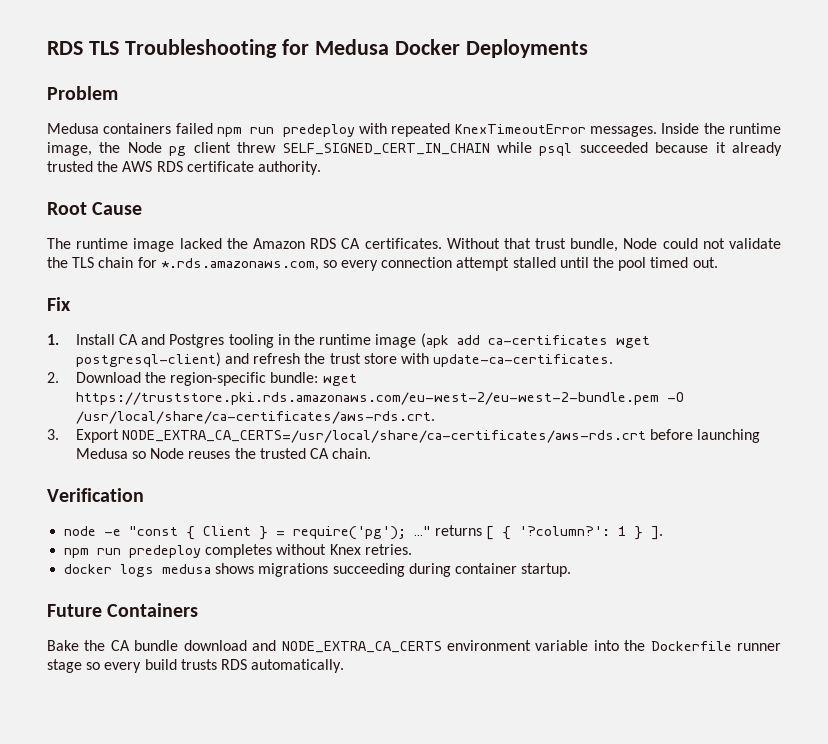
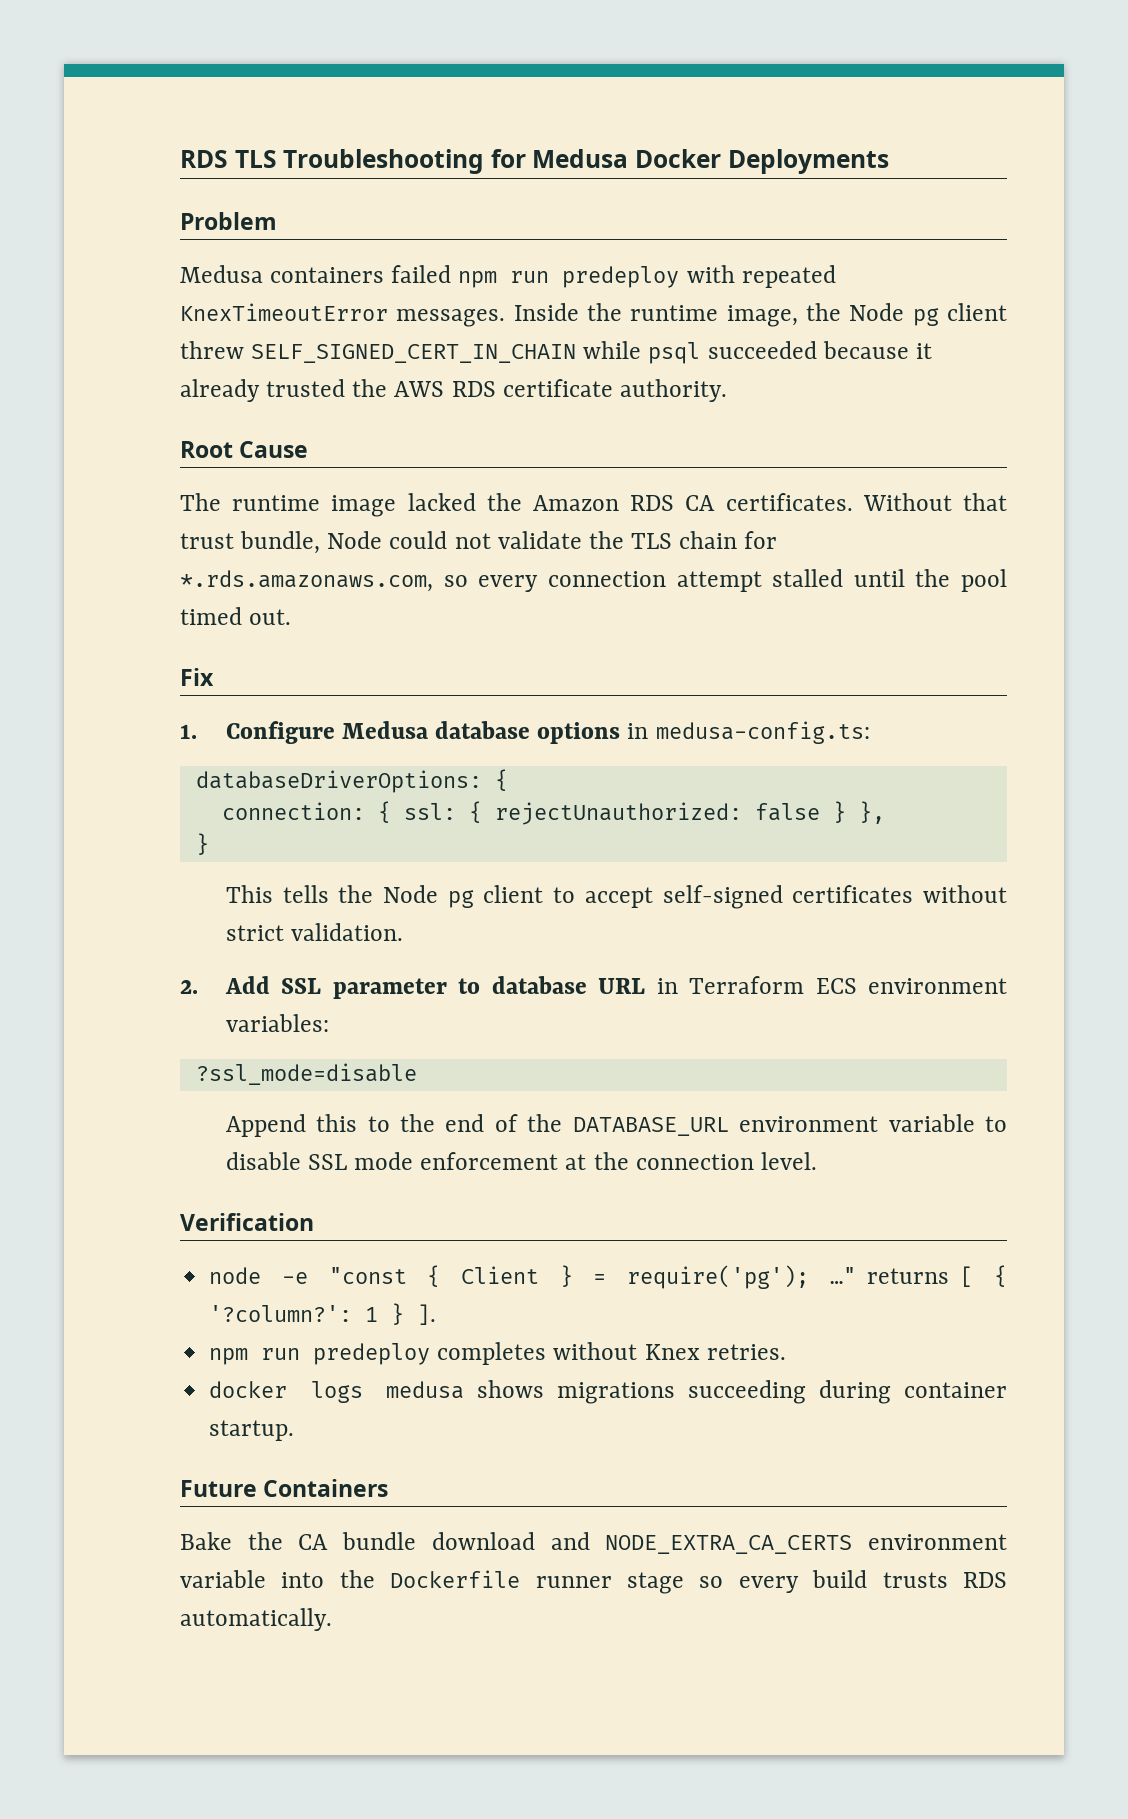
[75,333,650,348] [75,352,614,367] [47,372,357,386] [75,392,684,405] [75,411,435,424] [47,429,761,443] [75,448,372,459] Install CA and Postgres tooling in the runtime image (apk add ca-certificates wget postgresql-client) and refresh the trust store with update-ca-certificates. // 2. Download the region-specific bundle: wget https://truststore.pki.rds.amazonaws.com/eu-west-2/eu-west-2-bundle.pem -O /usr/local/share/ca-certificates/aws-rds.crt. // 3. Export NODE_EXTRA_CA_CERTS=/usr/local/share/ca-certificates/aws-rds.crt before launching Medusa so Node reuses the trusted CA chain. -> [225,721,870,744] [195,769,508,793] [221,801,885,825] [195,833,209,855] [225,885,1007,909] [225,923,403,941] [180,976,1007,999] [225,1014,329,1032] [195,1063,417,1085] [225,1114,1007,1137] [225,1152,817,1170] Configure Medusa database options in medusa-config.ts: // databaseDriverOptions: { // connection: { ssl: { rejectUnauthorized: false } }, // } // This tells the Node pg client to accept self-signed certificates without strict validation. // 2. Add SSL parameter to database URL in Terraform ECS environment variables: // ?ssl_mode=disable // Append this to the end of the DATABASE_URL environment variable to disable SSL mode enforcement at the connection level.

